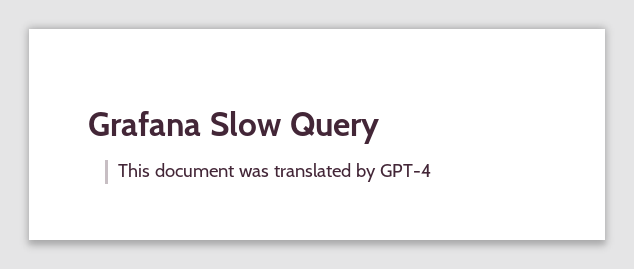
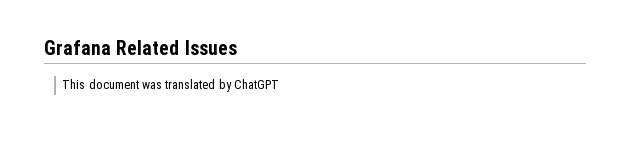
[210,111,380,144] Slow Query -> [116,40,237,55] Related Issues
[379,164,431,177] GPT-4 -> [234,79,280,89] ChatGPT

